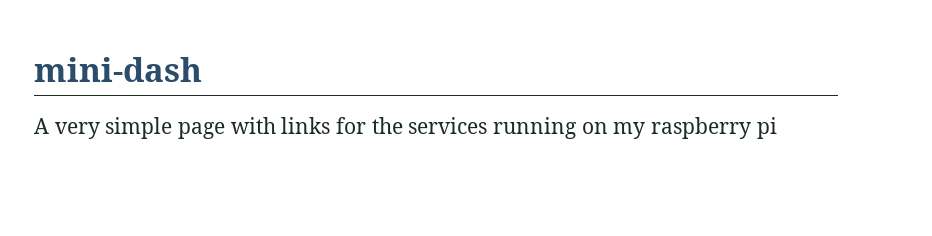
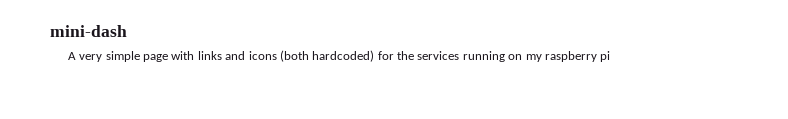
(331, 125) none -> [225,50,375,62] and icons (both hardcoded)

